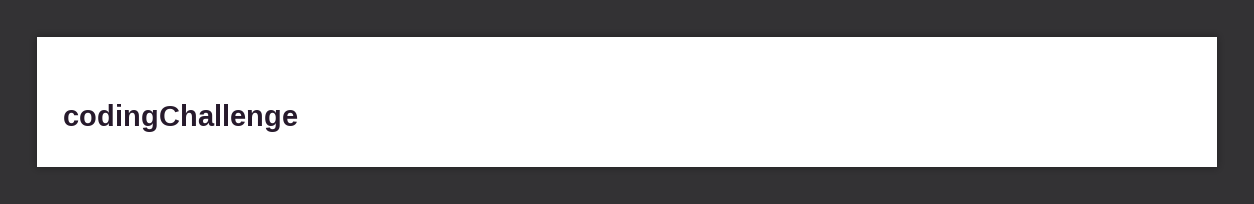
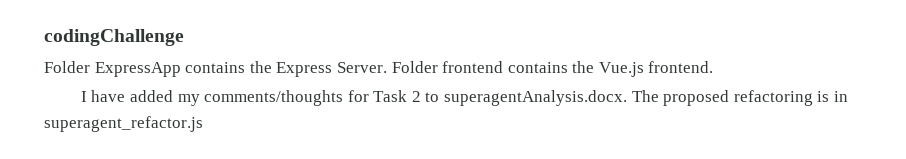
(298, 118) none -> [44,61,714,77] [80,90,849,106] [44,116,203,132] // Folder ExpressApp contains the Express Server. Folder frontend contains the Vue.js frontend. // I have added my comments/thoughts for Task 2 to superagentAnalysis.docx. The proposed refactoring is in superagent_refactor.js

